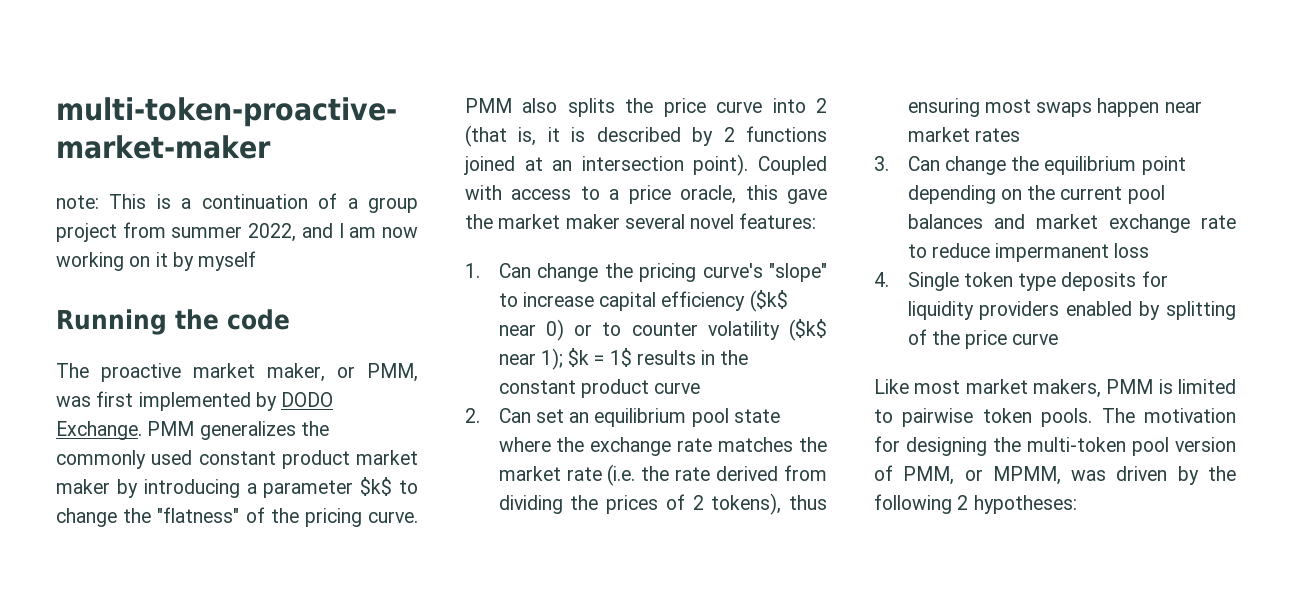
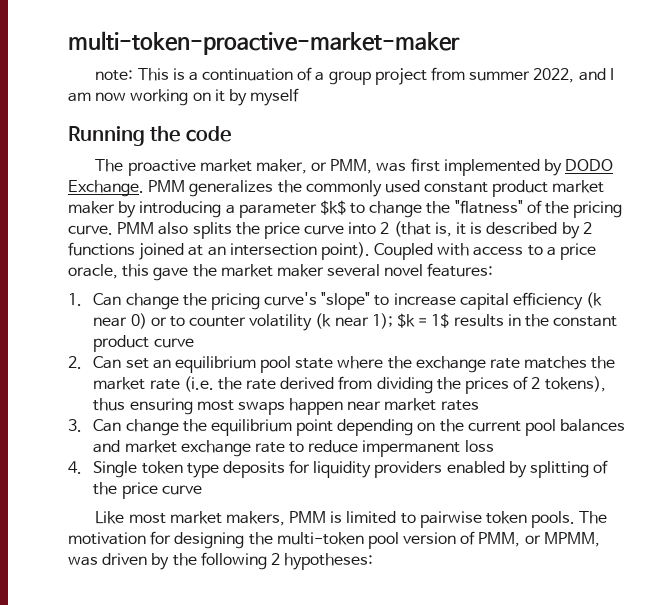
[749,290,788,312] ($k$ -> [586,292,603,308] (k
[789,319,827,341] ($k$ -> [315,313,332,329] (k

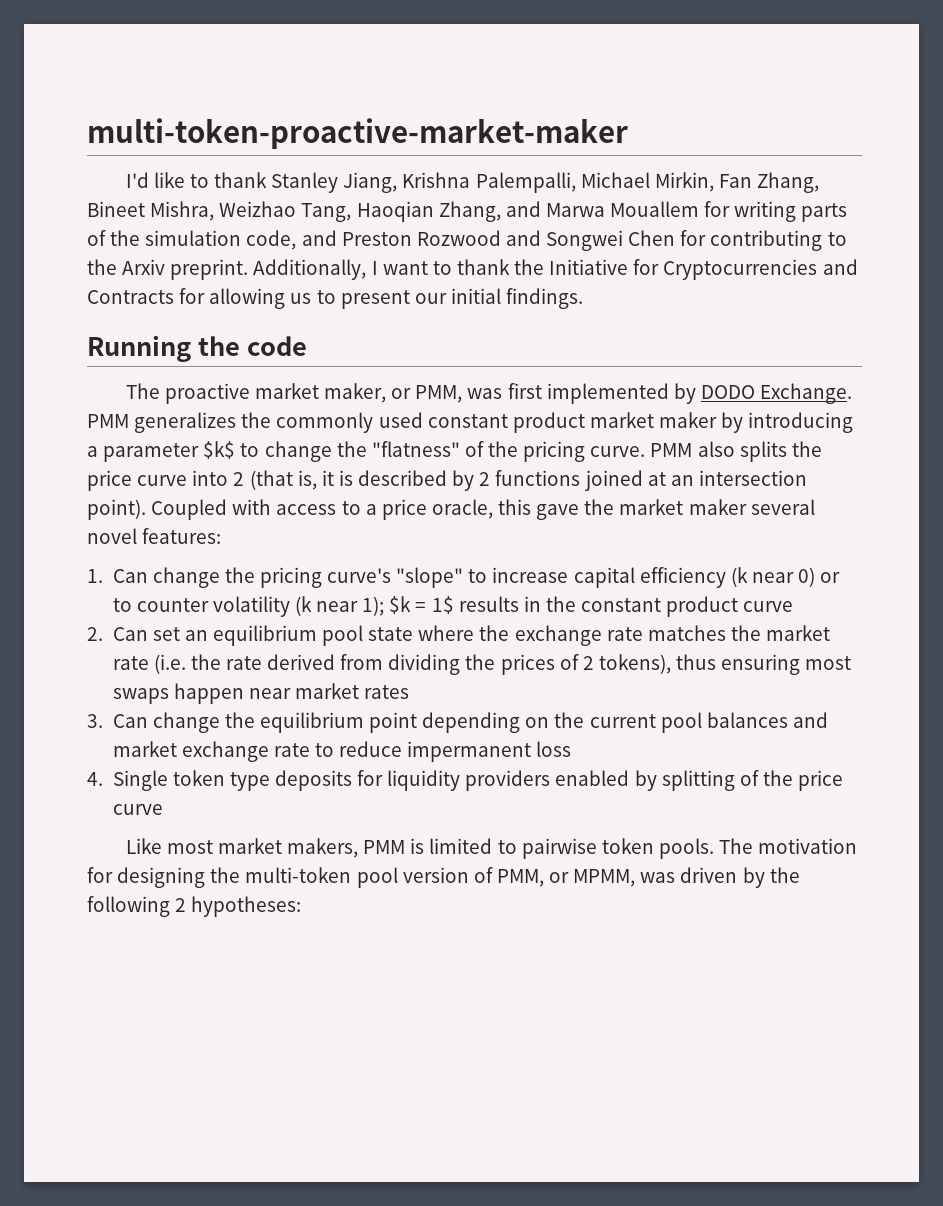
[95,67,614,85] [68,88,300,106] note: This is a continuation of a group project from summer 2022, and I am now working on it by myself -> [125,172,820,193] [87,201,848,222] [87,230,847,251] [87,259,858,280] [87,288,584,309] I'd like to thank Stanley Jiang, Krishna Palempalli, Michael Mirkin, Fan Zhang, Bineet Mishra, Weizhao Tang, Haoqian Zhang, and Marwa Mouallem for writing parts of the simulation code, and Preston Rozwood and Songwei Chen for contributing to the Arxiv preprint. Additionally, I want to thank the Initiative for Cryptocurrencies and Contracts for allowing us to present our initial findings.

